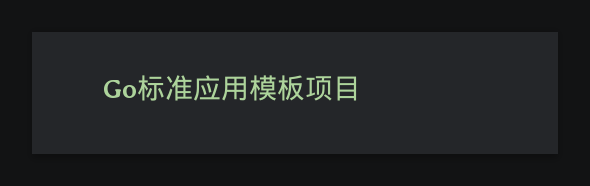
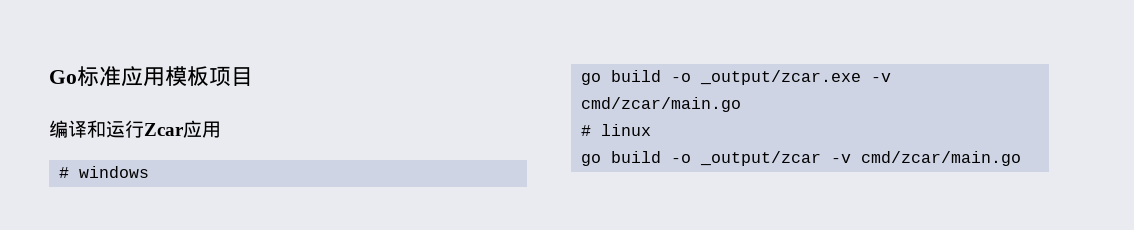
(361, 88) none -> [49,120,221,138] [59,166,150,178] [581,70,892,85] [581,97,742,112] [581,124,652,136] [581,151,1022,166] // 编译和运行Zcar应用 // # windows // go build -o _output/zcar.exe -v cmd/zcar/main.go // # linux // go build -o _output/zcar -v cmd/zcar/main.go

